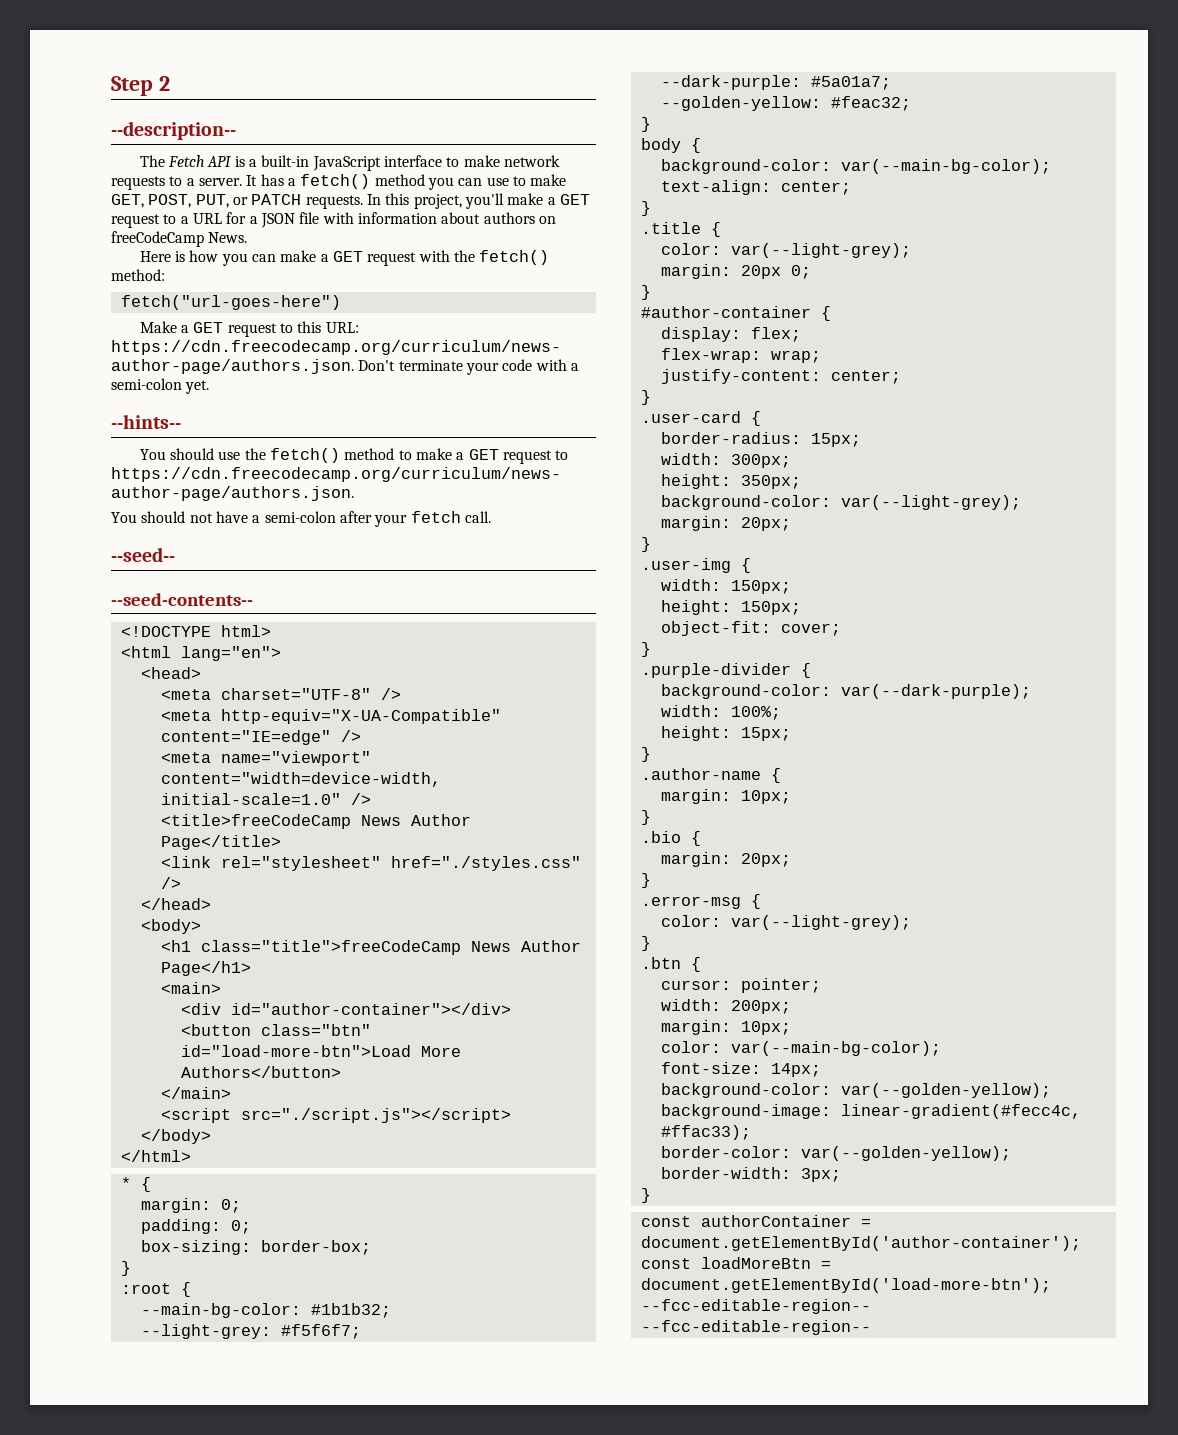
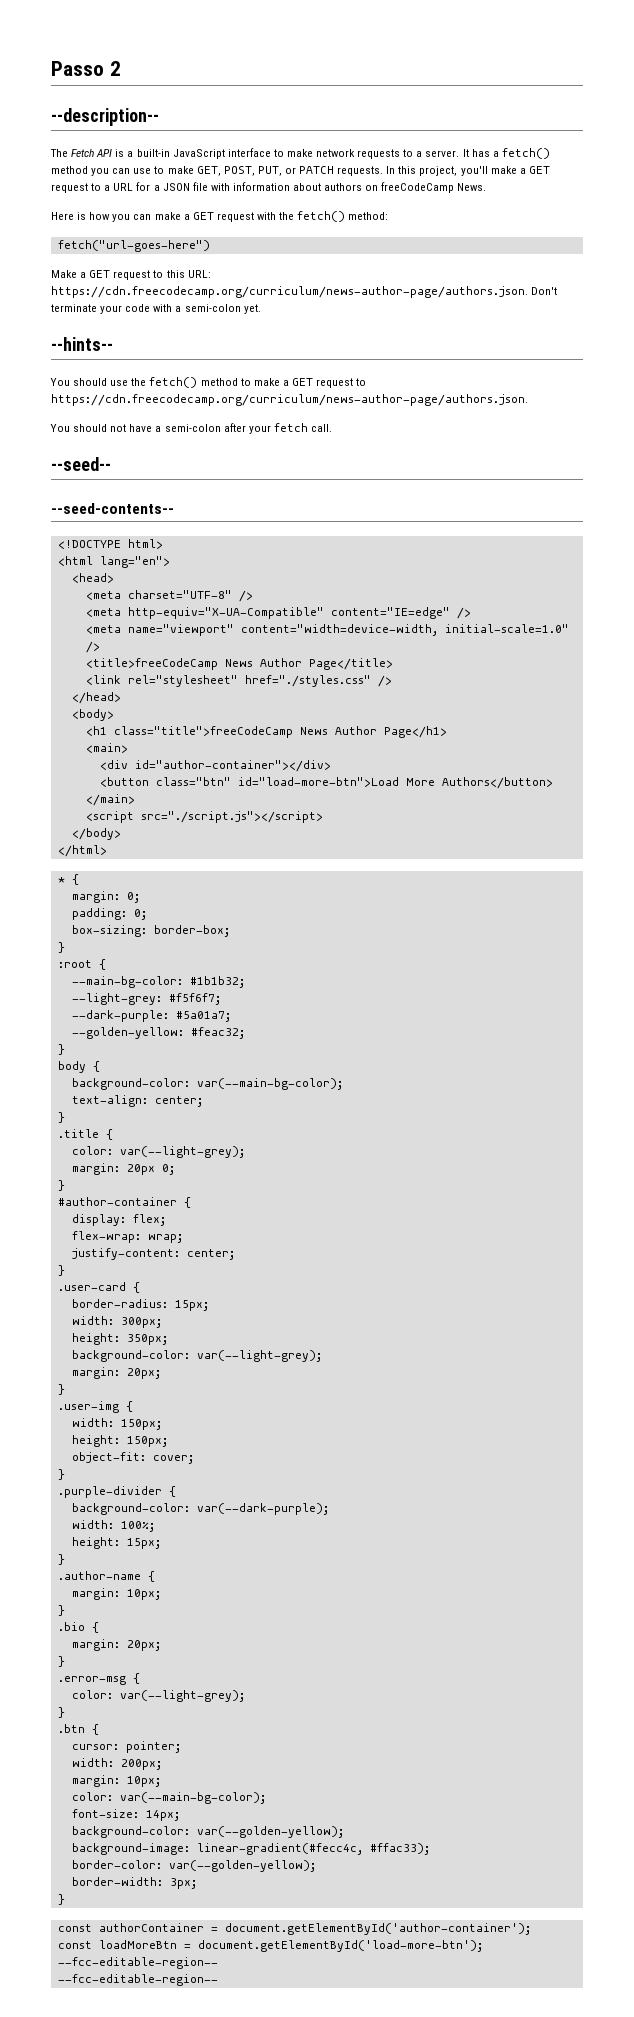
[111,76,153,96] Step -> [51,61,104,76] Passo

